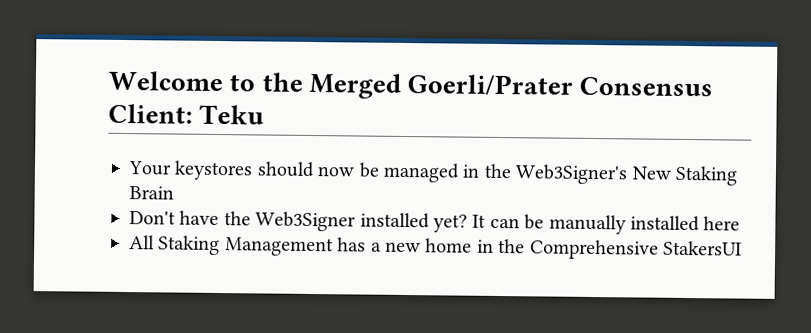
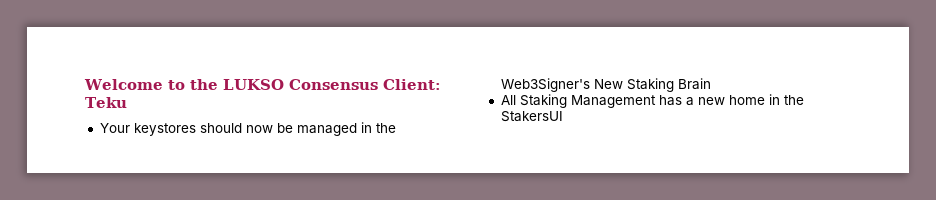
[308,72,574,99] Merged Goerli/Prater -> [222,79,284,90] LUKSO
[129,210,741,235] // Don't have the Web3Signer installed yet? It can be manually installed here -> (711, 84) none
[529,239,659,260] Comprehensive -> (804, 100) none

